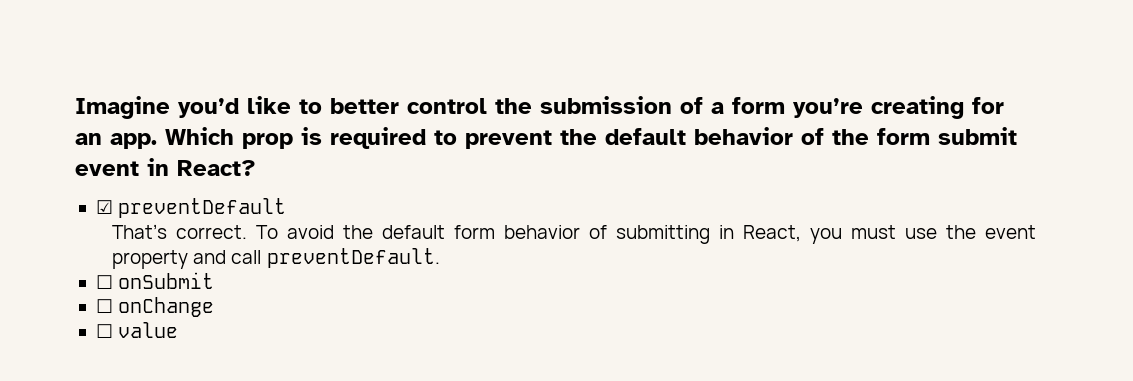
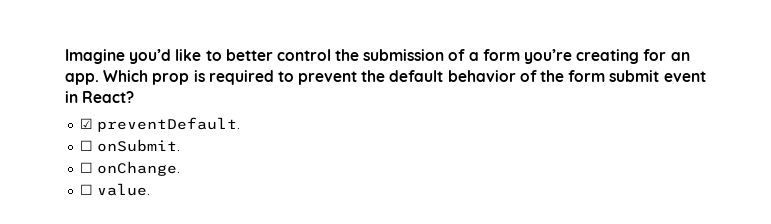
[118,198,287,218] [112,224,1036,244] [112,250,262,269] preventDefault // That’s correct. To avoid the default form behavior of submitting in React, you must use the event property and call -> (94, 123) none
[118,272,215,289] [95,297,215,317] [95,322,179,338] onSubmit // ☐ onChange // ☐ value -> [97,139,181,152] [80,161,181,176] [80,183,151,196] onSubmit. // ☐ onChange. // ☐ value.

